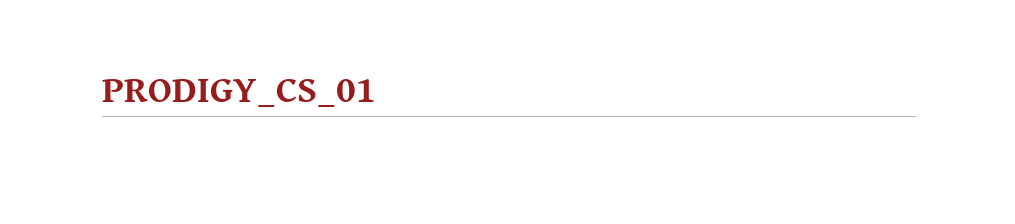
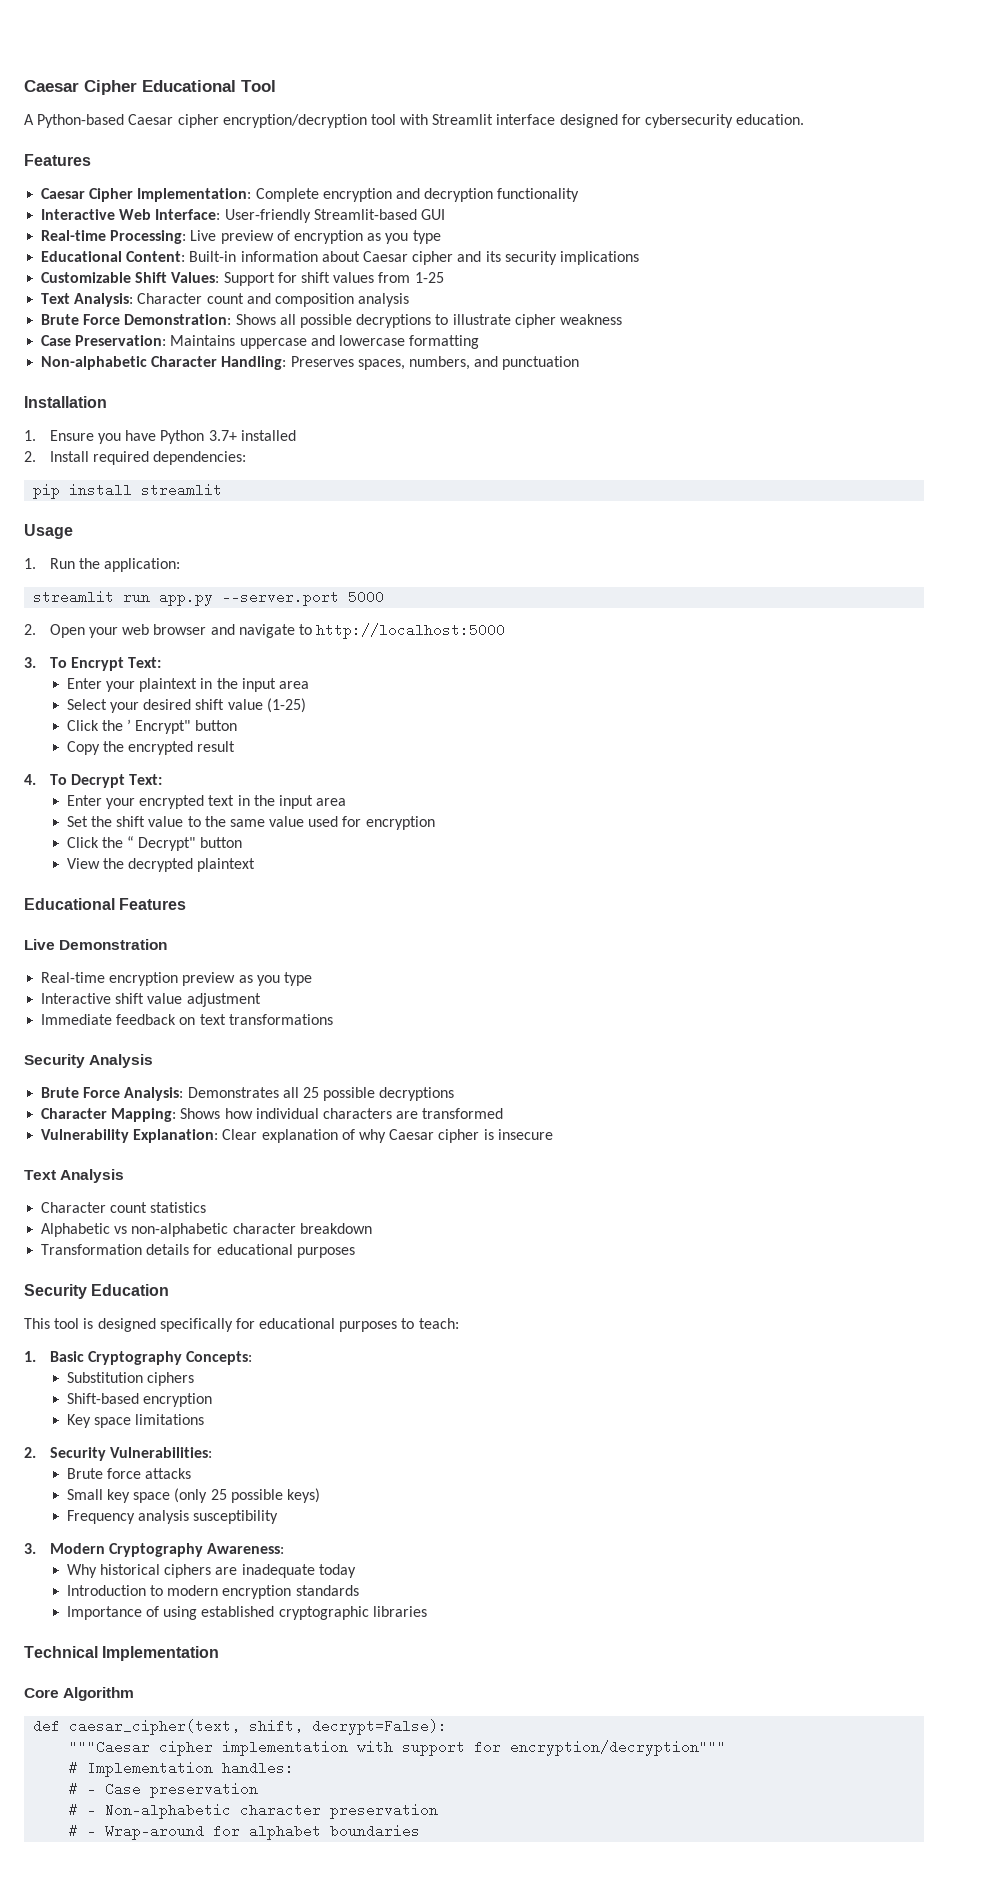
[102,78,376,107] PRODIGY_CS_01 -> [24,80,276,95] [24,114,805,128] [24,154,91,166] [41,188,580,202] [41,209,445,223] [41,230,441,244] [41,251,639,265] [41,272,444,286] [41,293,410,307] [41,314,622,328] [41,335,480,349] [41,356,580,370] [24,396,107,408] [24,430,296,444] [24,451,247,465] [33,483,223,499] [24,524,73,539] [24,558,181,572] [33,590,385,606] [24,623,506,639] [24,657,162,671] [66,678,309,692] [66,698,306,713] [66,719,237,734] [66,741,236,755] [24,774,163,788] [66,795,347,809] [66,816,435,830] [66,836,242,851] [66,858,256,872] [24,898,187,910] [24,939,168,950] [41,972,312,986] [41,993,261,1007] [41,1014,333,1025] [24,1054,154,1068] [41,1087,455,1101] [41,1108,504,1122] [41,1129,553,1143] [24,1169,125,1183] [41,1202,207,1213] [41,1223,372,1237] [41,1244,355,1258] [24,1284,170,1299] [24,1318,459,1332] [24,1351,253,1365] [66,1372,195,1386] [66,1393,213,1407] [66,1414,205,1428] [24,1447,212,1461] [66,1468,192,1479] [66,1488,320,1503] [66,1510,279,1524] [24,1543,285,1557] [66,1564,356,1578] [66,1585,359,1599] [66,1606,427,1620] [24,1646,220,1661] [24,1687,135,1701] [33,1719,448,1735] [69,1740,727,1756] [69,1761,295,1777] [69,1782,259,1798] [69,1803,439,1819] [69,1824,421,1840] Caesar Cipher Educational Tool // A Python-based Caesar cipher encryption/decryption tool with Streamlit interface designed for cybersecurity education. // Features // Caesar Cipher Implementation: Complete encryption and decryption functionality // Interactive Web Interface: User-friendly Streamlit-based GUI // Real-time Processing: Live preview of encryption as you type // Educational Content: Built-in information about Caesar cipher and its security implications // Customizable Shift Values: Support for shift values from 1-25 // Text Analysis: Character count and composition analysis // Brute Force Demonstration: Shows all possible decryptions to illustrate cipher weakness // Case Preservation: Maintains uppercase and lowercase formatting // Non-alphabetic Character Handling: Preserves spaces, numbers, and punctuation // Installation // 1. Ensure you have Python 3.7+ installed // 2. Install required dependencies: // pip install streamlit // Usage // 1. Run the application: // streamlit run app.py --server.port 5000 // 2. Open your web browser and navigate to http://localhost:5000 // 3. To Encrypt Text: // Enter your plaintext in the input area // Select your desired shift value (1-25) // Click the ’ Encrypt" button // Copy the encrypted result // 4. To Decrypt Text: // Enter your encrypted text in the input area // Set the shift value to the same value used for encryption // Click the “ Decrypt" button // View the decrypted plaintext // Educational Features // Live Demonstration // Real-time encryption preview as you type // Interactive shift value adjustment // Immediate feedback on text transformations // Security Analysis // Brute Force Analysis: Demonstrates all 25 possible decryptions // Character Mapping: Shows how individual characters are transformed // Vulnerability Explanation: Clear explanation of why Caesar cipher is insecure // Text Analysis // Character count statistics // Alphabetic vs non-alphabetic character breakdown // Transformation details for educational purposes // Security Education // This tool is designed specifically for educational purposes to teach: // 1. Basic Cryptography Concepts: // Substitution ciphers // Shift-based encryption // Key space limitations // 2. Security Vulnerabilities: // Brute force attacks // Small key space (only 25 possible keys) // Frequency analysis susceptibility // 3. Modern Cryptography Awareness: // Why historical ciphers are inadequate today // Introduction to modern encryption standards // Importance of using established cryptographic libraries // Technical Implementation // Core Algorithm // def caesar_cipher(text, shift, decrypt=False): // """Caesar cipher implementation with support for encryption/decryption""" // # Implementation handles: // # - Case preservation // # - Non-alphabetic character preservation // # - Wrap-around for alphabet boundaries

